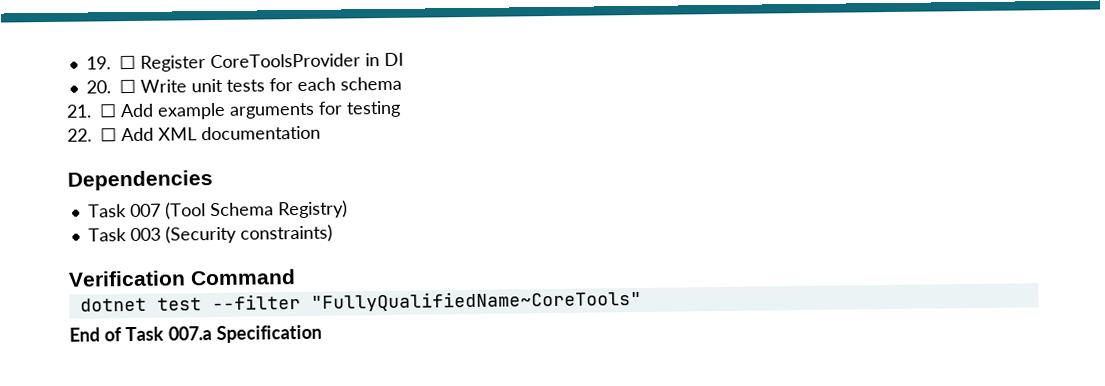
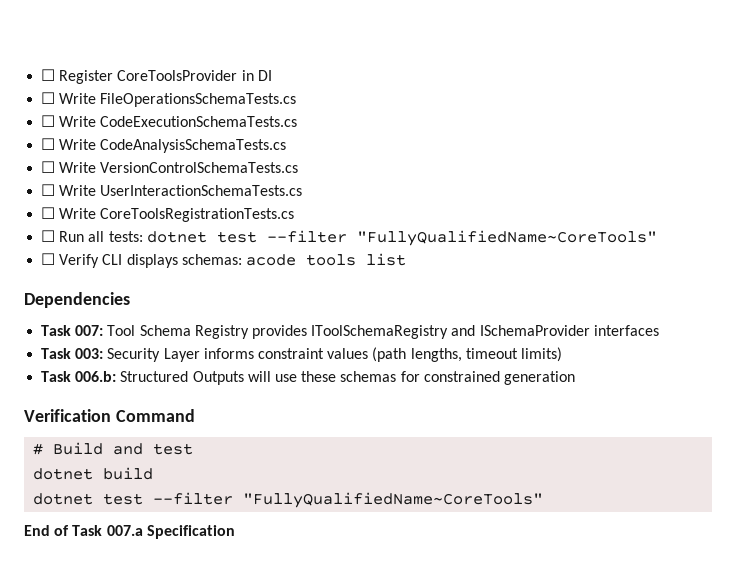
[85,56,111,70] 19. -> (41, 75) none
[85,76,402,94] [66,100,401,120] [67,125,321,142] [67,170,213,191] [87,200,348,220] [87,224,333,244] [68,269,296,287] 20. ☐ Write unit tests for each schema // 21. ☐ Add example arguments for testing // 22. ☐ Add XML documentation // Dependencies // Task 007 (Tool Schema Registry) // Task 003 (Security constraints) // Verification Command -> [41,92,297,107] [41,115,298,127] [41,138,287,153] [41,161,299,173] [41,184,303,196] [41,207,295,222] [41,230,657,246] [41,253,406,268] [24,292,130,308] [41,325,659,339] [41,347,562,362] [41,371,575,385] [24,409,195,422] [33,442,194,455] [33,467,154,480] ☐ Write FileOperationsSchemaTests.cs // ☐ Write CodeExecutionSchemaTests.cs // ☐ Write CodeAnalysisSchemaTests.cs // ☐ Write VersionControlSchemaTests.cs // ☐ Write UserInteractionSchemaTests.cs // ☐ Write CoreToolsRegistrationTests.cs // ☐ Run all tests: dotnet test --filter "FullyQualifiedName~CoreTools" // ☐ Verify CLI displays schemas: acode tools list // Dependencies // Task 007: Tool Schema Registry provides IToolSchemaRegistry and ISchemaProvider interfaces // Task 003: Security Layer informs constraint values (path lengths, timeout limits) // Task 006.b: Structured Outputs will use these schemas for constrained generation // Verification Command // # Build and test // dotnet build

